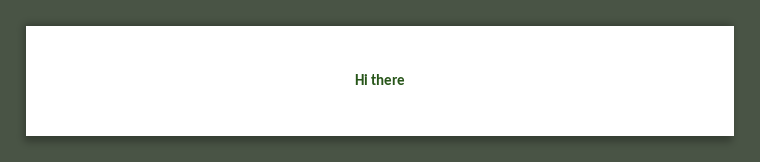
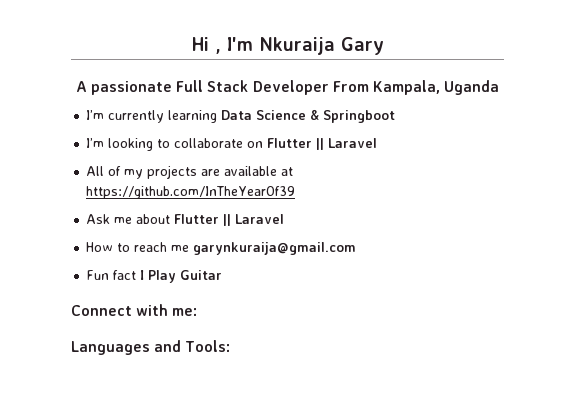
[371,74,406,85] there -> [214,37,384,55] [75,80,500,95] [86,109,396,123] [86,138,378,151] [86,165,294,179] [86,186,296,199] [86,214,285,226] [86,242,357,255] [86,270,223,283] [71,304,198,316] [71,340,231,355] , I'm Nkuraija Gary // A passionate Full Stack Developer From Kampala, Uganda // I’m currently learning Data Science & Springboot // I’m looking to collaborate on Flutter || Laravel // All of my projects are available at https://github.com/InTheYearOf39 // Ask me about Flutter || Laravel // How to reach me garynkuraija@gmail.com // Fun fact I Play Guitar // Connect with me: // Languages and Tools:

